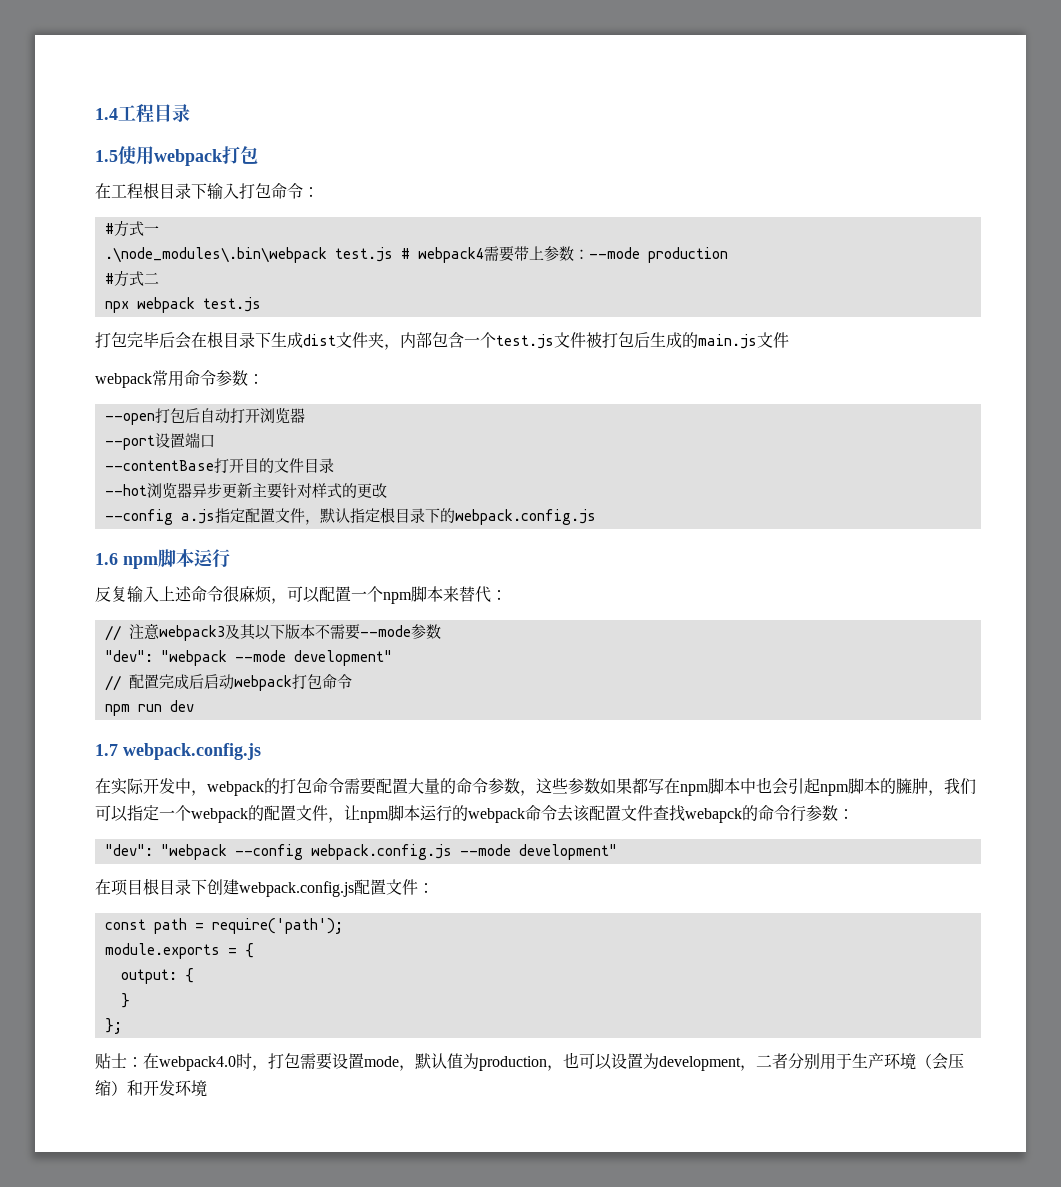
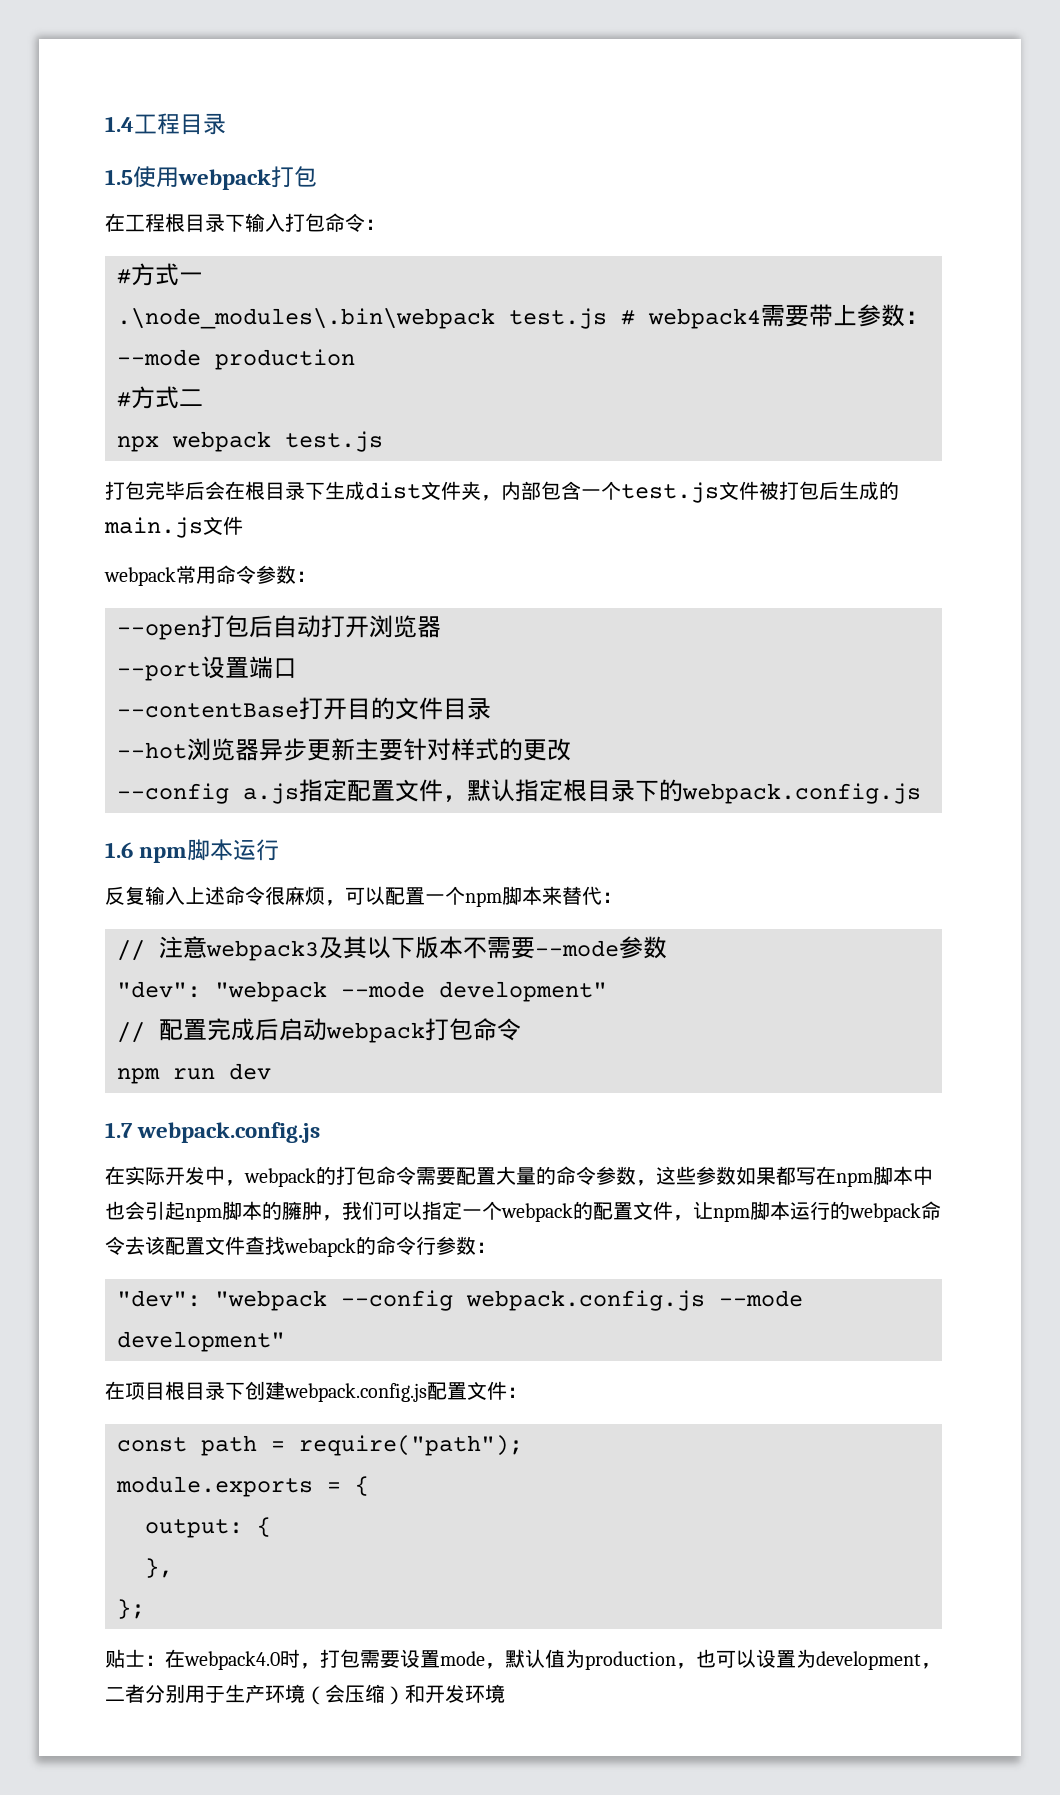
[211,918,343,934] require('path'); -> [299,1435,523,1456] require("path");
[120,993,130,1008] } -> [145,1558,173,1578] },

